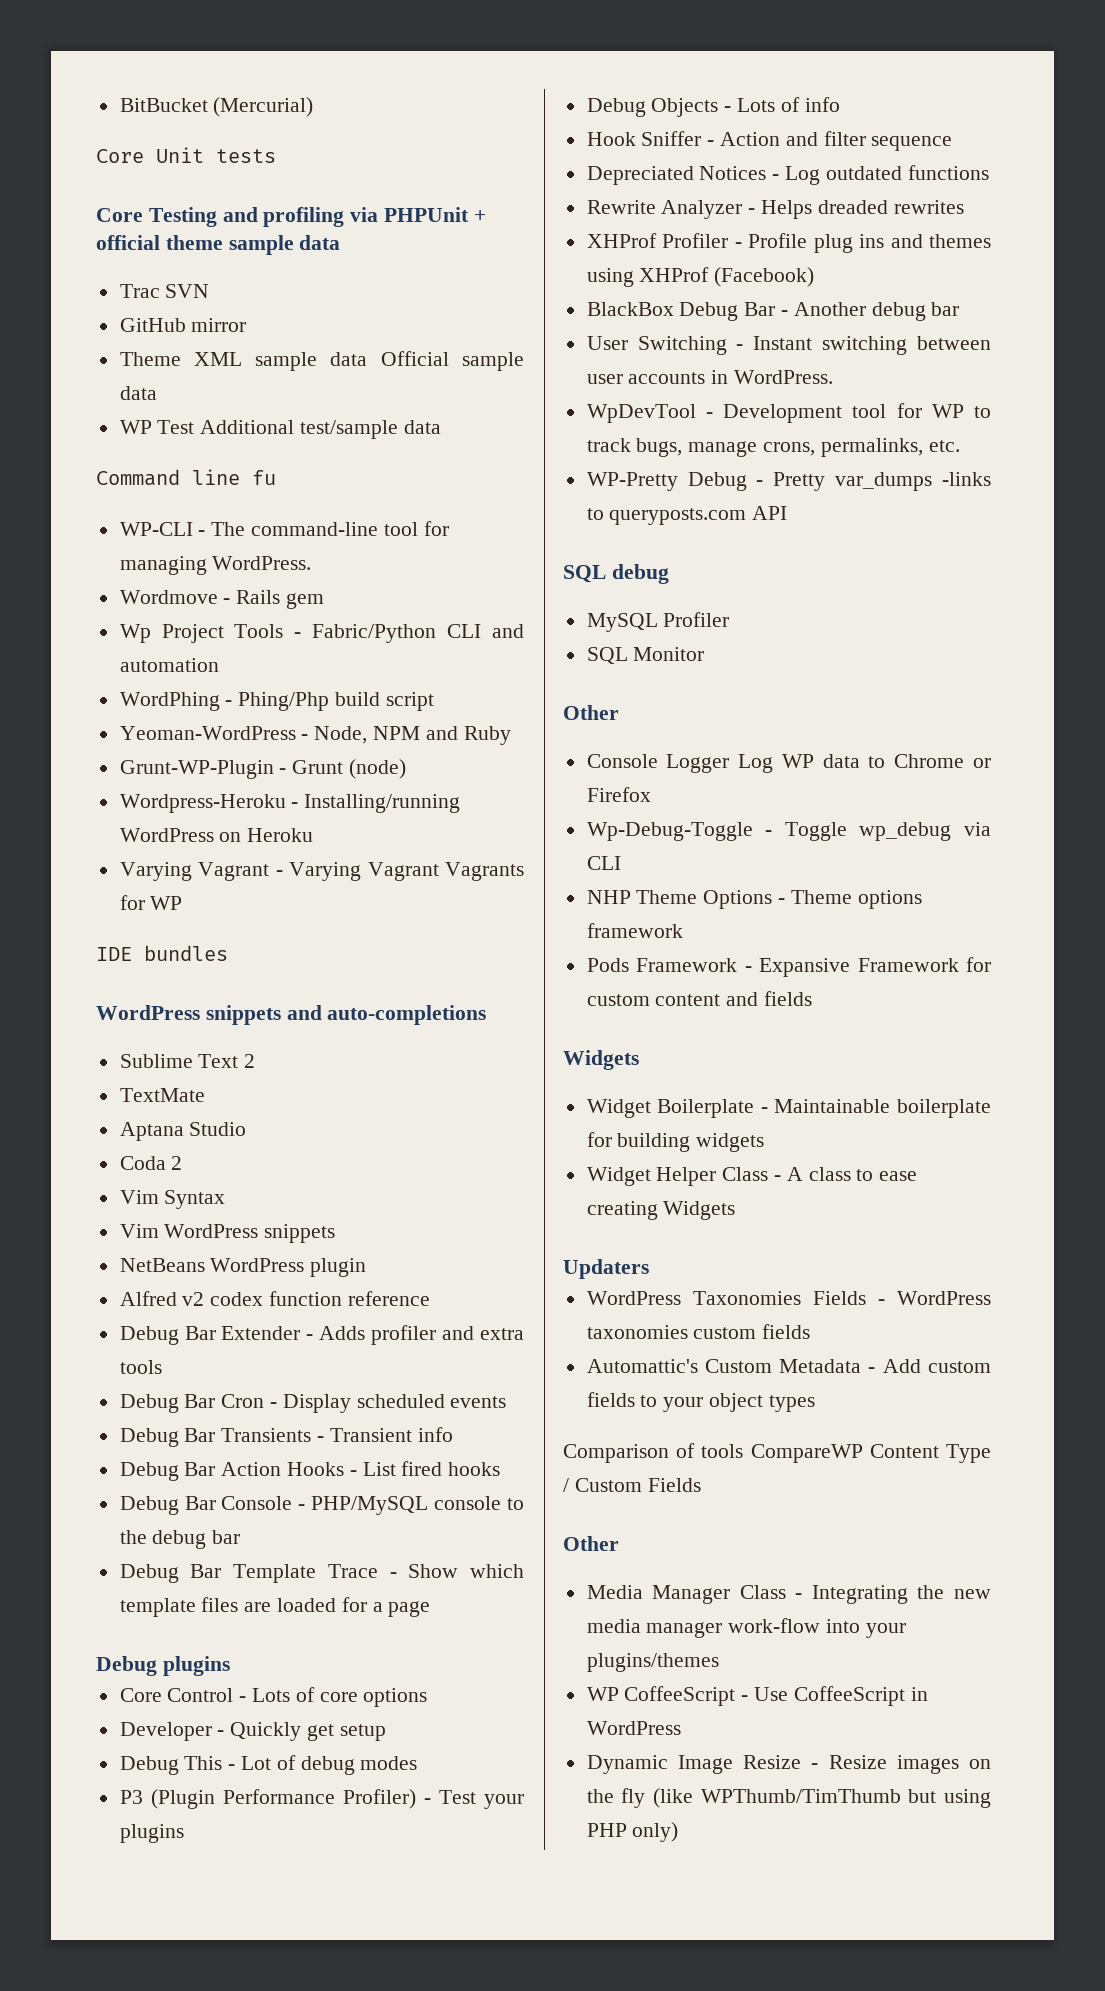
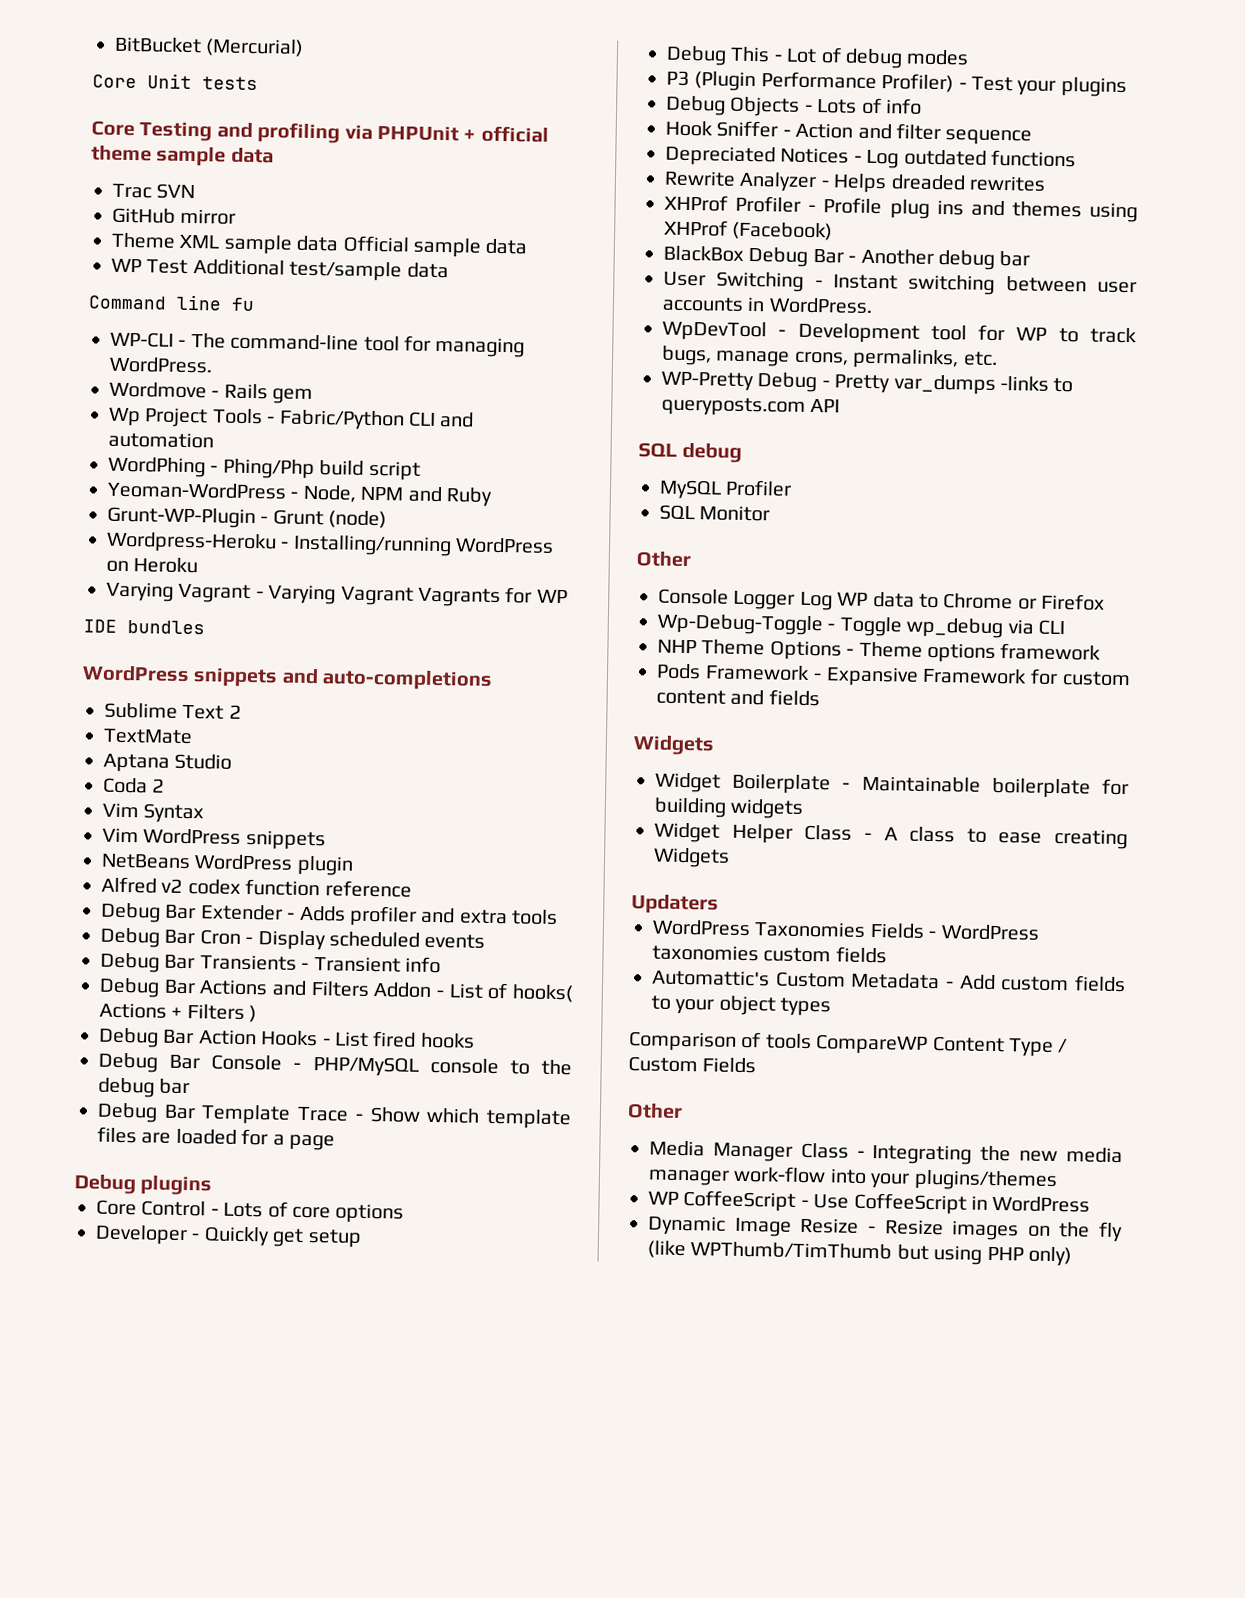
(453, 1434) none -> [99,977,574,1003] [99,1002,258,1023] // Debug Bar Actions and Filters Addon - List of hooks( Actions + Filters )

